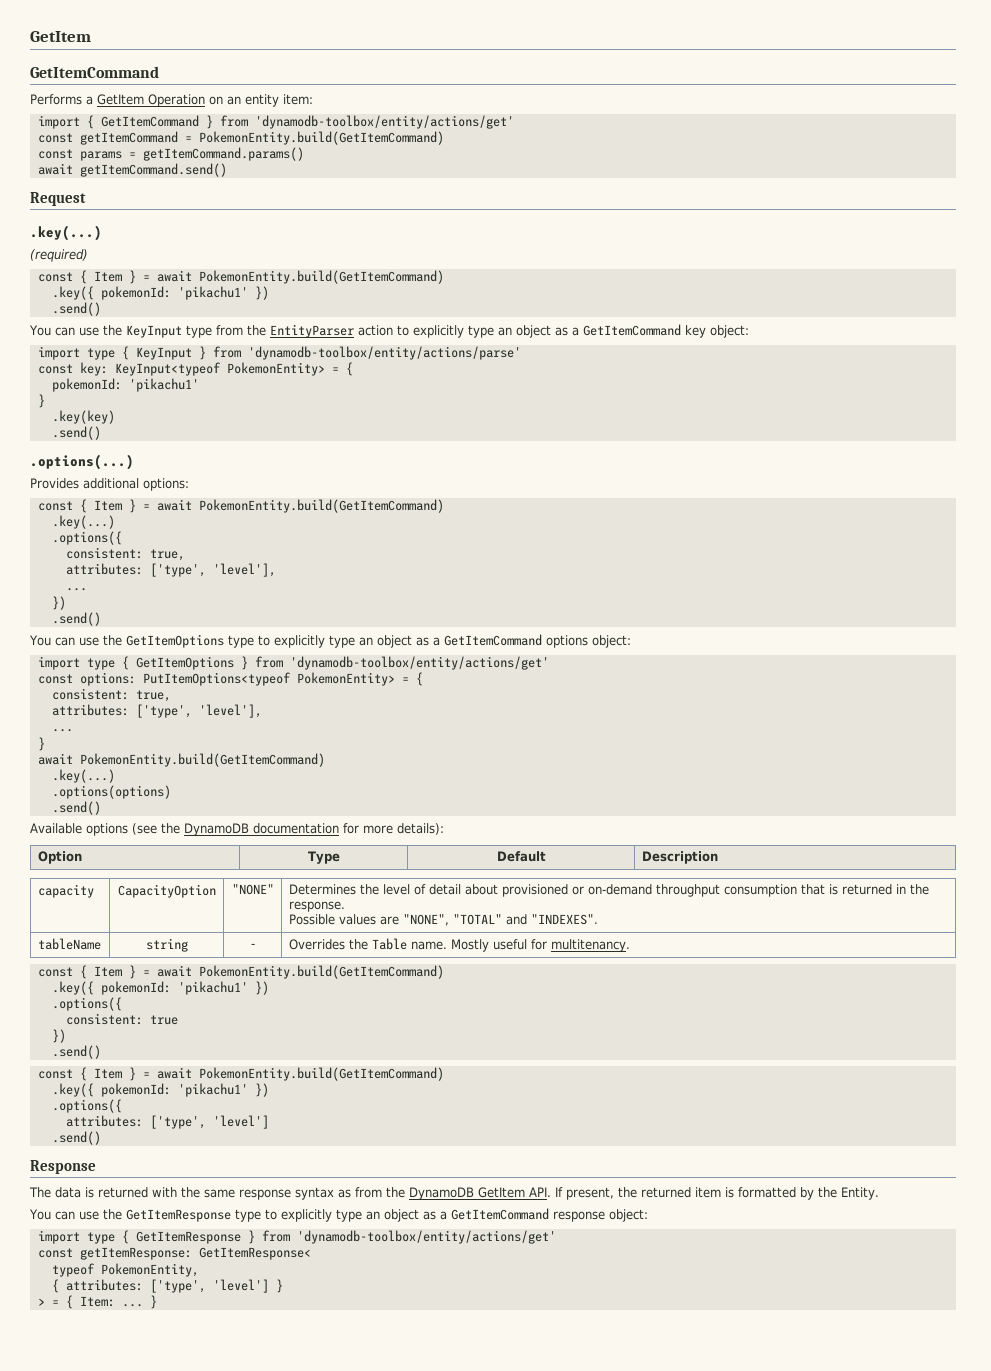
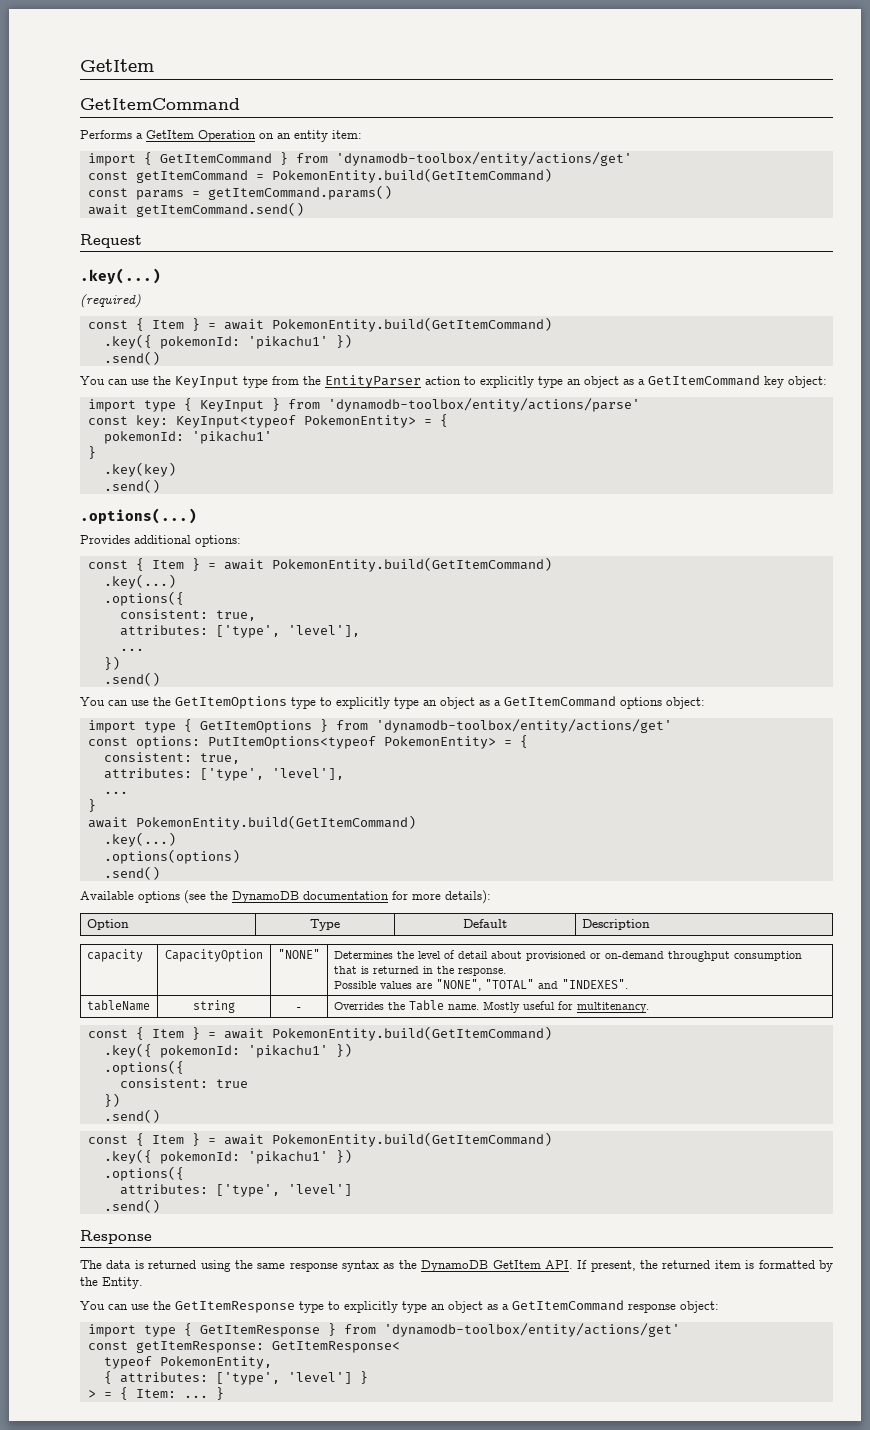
[152,1187,177,1197] with -> [200,1260,231,1272] using
[355,1187,382,1198] from -> (395, 1266) none

